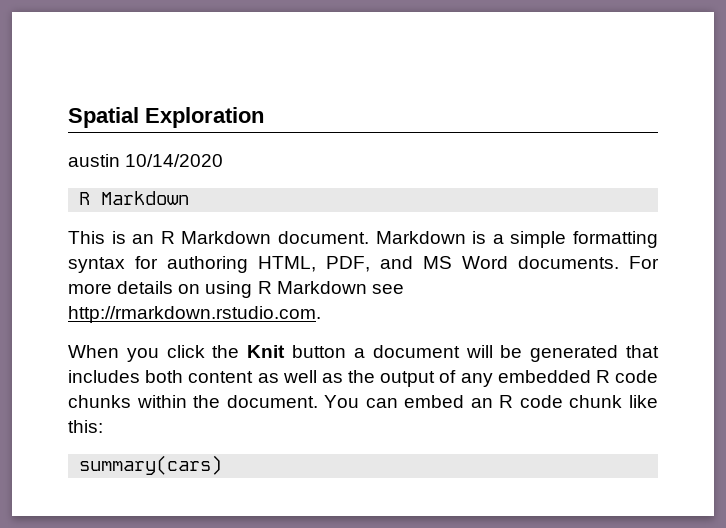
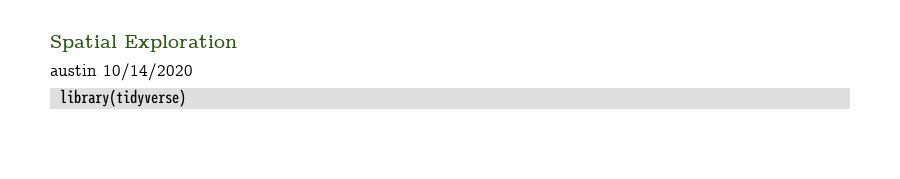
[79,191,190,205] [68,231,659,248] [68,256,659,273] [68,281,404,298] [68,306,321,323] [68,345,659,362] [68,370,658,387] [68,395,658,408] [68,420,103,433] [79,455,223,475] R Markdown // This is an R Markdown document. Markdown is a simple formatting syntax for authoring HTML, PDF, and MS Word documents. For more details on using R Markdown see http://rmarkdown.rstudio.com. // When you click the Knit button a document will be generated that includes both content as well as the output of any embedded R code chunks within the document. You can embed an R code chunk like this: // summary(cars) -> [59,89,186,107] library(tidyverse)

